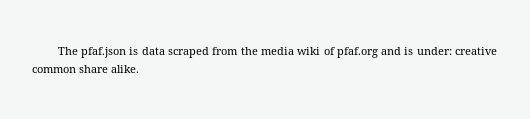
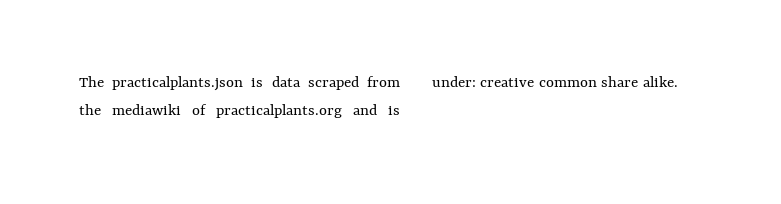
[81,47,127,58] pfaf.json -> [112,76,244,91] practicalplants.json
[260,47,378,58] media wiki of pfaf.org -> [112,104,342,118] mediawiki of practicalplants.org

